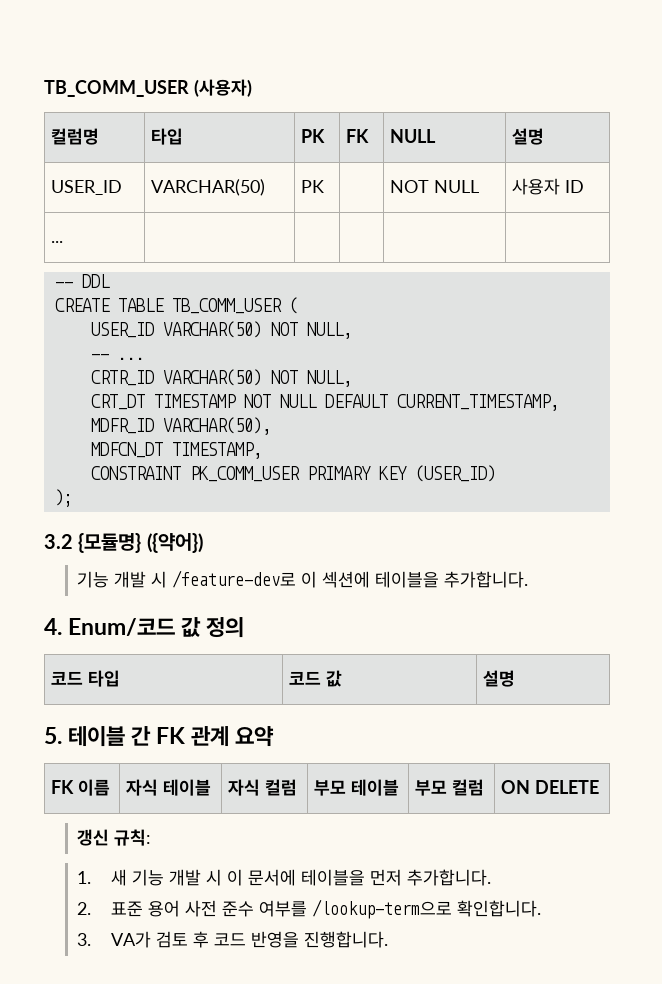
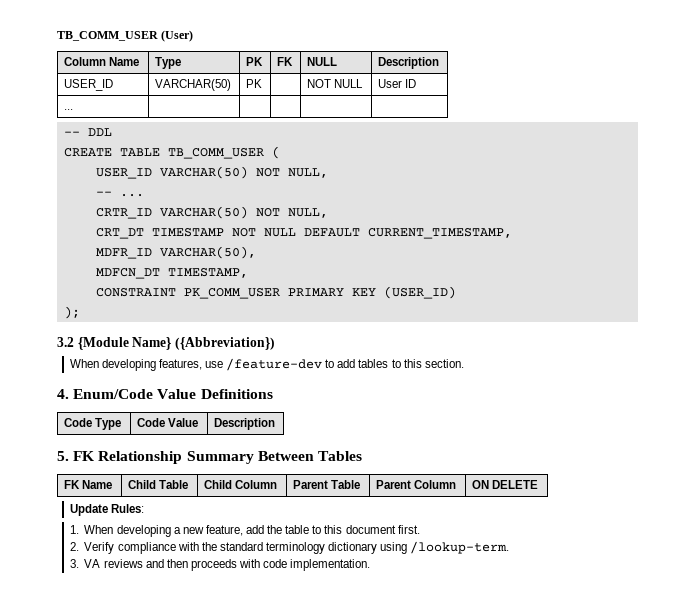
[44,79,252,97] [51,128,100,145] [151,128,184,145] TB_COMM_USER (사용자) // 컬럼명 | 타입 -> [57,30,194,42] [64,57,140,66] [155,57,182,69] TB_COMM_USER (User) // Column Name | Type
[512,128,545,145] 설명 -> [378,57,440,69] Description
[512,178,561,195] 사용자 -> [378,79,403,88] User
[78,533,203,553] [77,570,529,588] [44,617,245,638] [51,670,121,687] [289,670,343,687] [483,670,516,687] [44,726,275,747] [51,779,111,796] [126,779,212,796] [228,779,298,796] [314,779,400,796] [415,779,485,796] {모듈명} ({약어}) // 기능 개발 시 /feature-dev로 이 섹션에 테이블을 추가합니다. // 4. Enum/코드 값 정의 // 코드 타입 | 코드 값 | 설명 // 5. 테이블 간 FK 관계 요약 // FK 이름 | 자식 테이블 | 자식 컬럼 | 부모 테이블 | 부모 컬럼 -> [77,337,275,350] [69,358,464,371] [57,389,273,399] [64,418,122,430] [137,418,199,427] [214,418,276,430] [57,451,362,464] [64,480,113,489] [128,480,189,489] [204,480,278,489] [293,480,361,489] [376,480,457,489] {Module Name} ({Abbreviation}) // When developing features, use /feature-dev to add tables to this section. // 4. Enum/Code Value Definitions // Code Type | Code Value | Description // 5. FK Relationship Summary Between Tables // FK Name | Child Table | Child Column | Parent Table | Parent Column
[77,829,152,846] 갱신 규칙: -> [69,504,144,516] Update Rules:
[110,869,491,886] [77,899,541,919] [77,931,388,948] 새 기능 개발 시 이 문서에 테이블을 먼저 추가합니다. // 2. 표준 용어 사전 준수 여부를 /lookup-term으로 확인합니다. // 3. VA가 검토 후 코드 반영을 진행합니다. -> [84,525,420,537] [69,541,510,554] [69,559,371,571] When developing a new feature, add the table to this document first. // 2. Verify compliance with the standard terminology dictionary using /lookup-term. // 3. VA reviews and then proceeds with code implementation.

